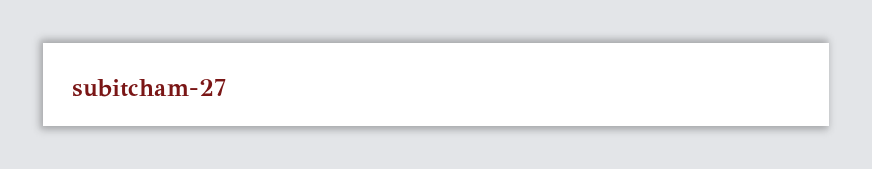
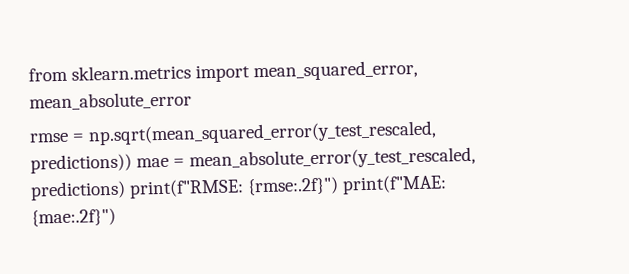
[72,79,226,97] subitcham-27 -> [28,59,419,83] [29,91,192,111] [29,120,438,146] [30,146,477,174] [30,174,448,201] [31,207,116,227] from sklearn.metrics import mean_squared_error, mean_absolute_error // rmse = np.sqrt(mean_squared_error(y_test_rescaled, predictions)) mae = mean_absolute_error(y_test_rescaled, predictions) print(f"RMSE: {rmse:.2f}") print(f"MAE: {mae:.2f}")

